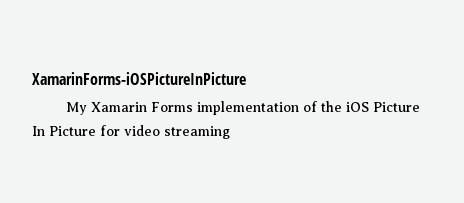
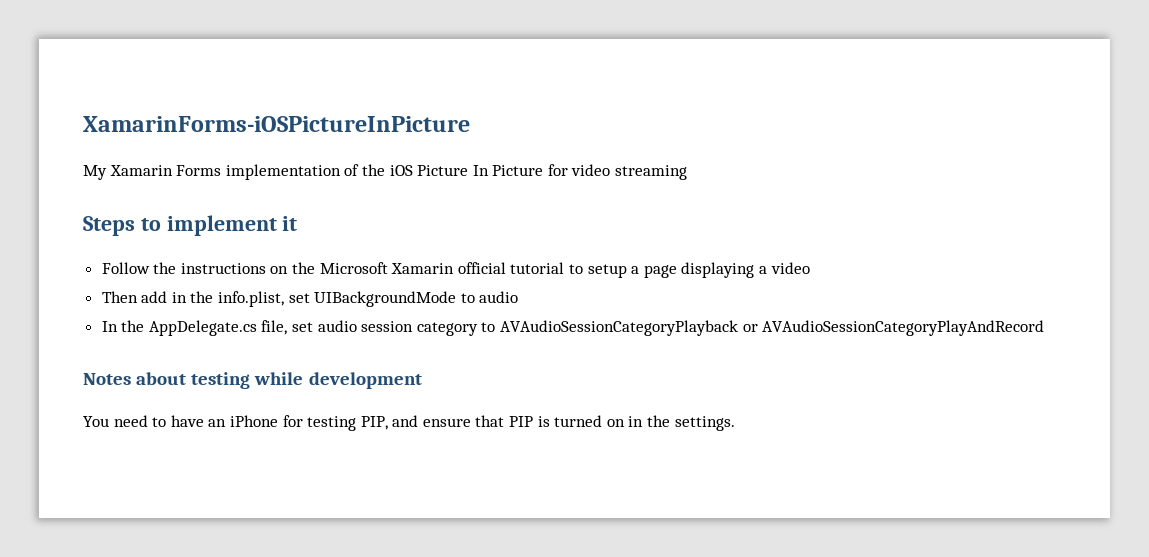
(230, 132) none -> [83,215,298,236] [101,262,810,278] [101,291,519,307] [101,320,1045,336] [83,372,422,389] [83,415,735,431] // Steps to implement it // Follow the instructions on the Microsoft Xamarin official tutorial to setup a page displaying a video // Then add in the info.plist, set UIBackgroundMode to audio // In the AppDelegate.cs file, set audio session category to AVAudioSessionCategoryPlayback or AVAudioSessionCategoryPlayAndRecord // Notes about testing while development // You need to have an iPhone for testing PIP, and ensure that PIP is turned on in the settings.

